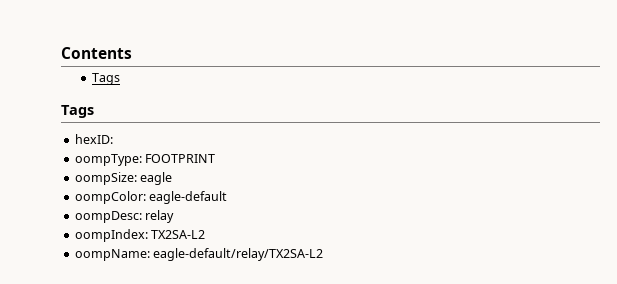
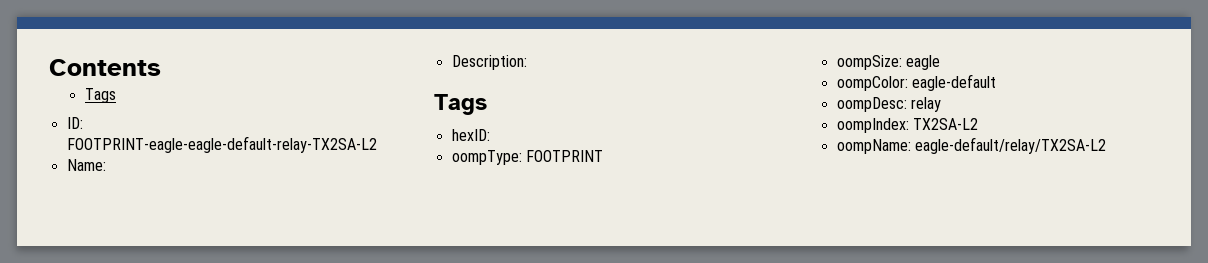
(121, 79) none -> [66,117,83,129] [66,136,377,153] [66,159,106,171] [451,55,527,70] // ID: FOOTPRINT-eagle-eagle-default-relay-TX2SA-L2 // Name: // Description:

